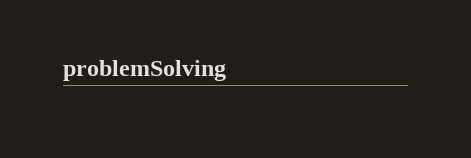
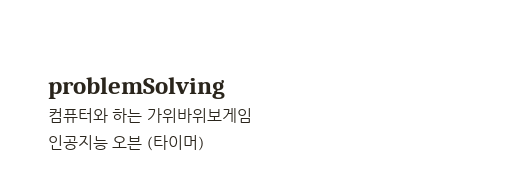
(226, 70) none -> [48,108,252,123] [48,135,204,151] // 컴퓨터와 하는 가위바위보게임 // 인공지능 오븐 (타이머)

